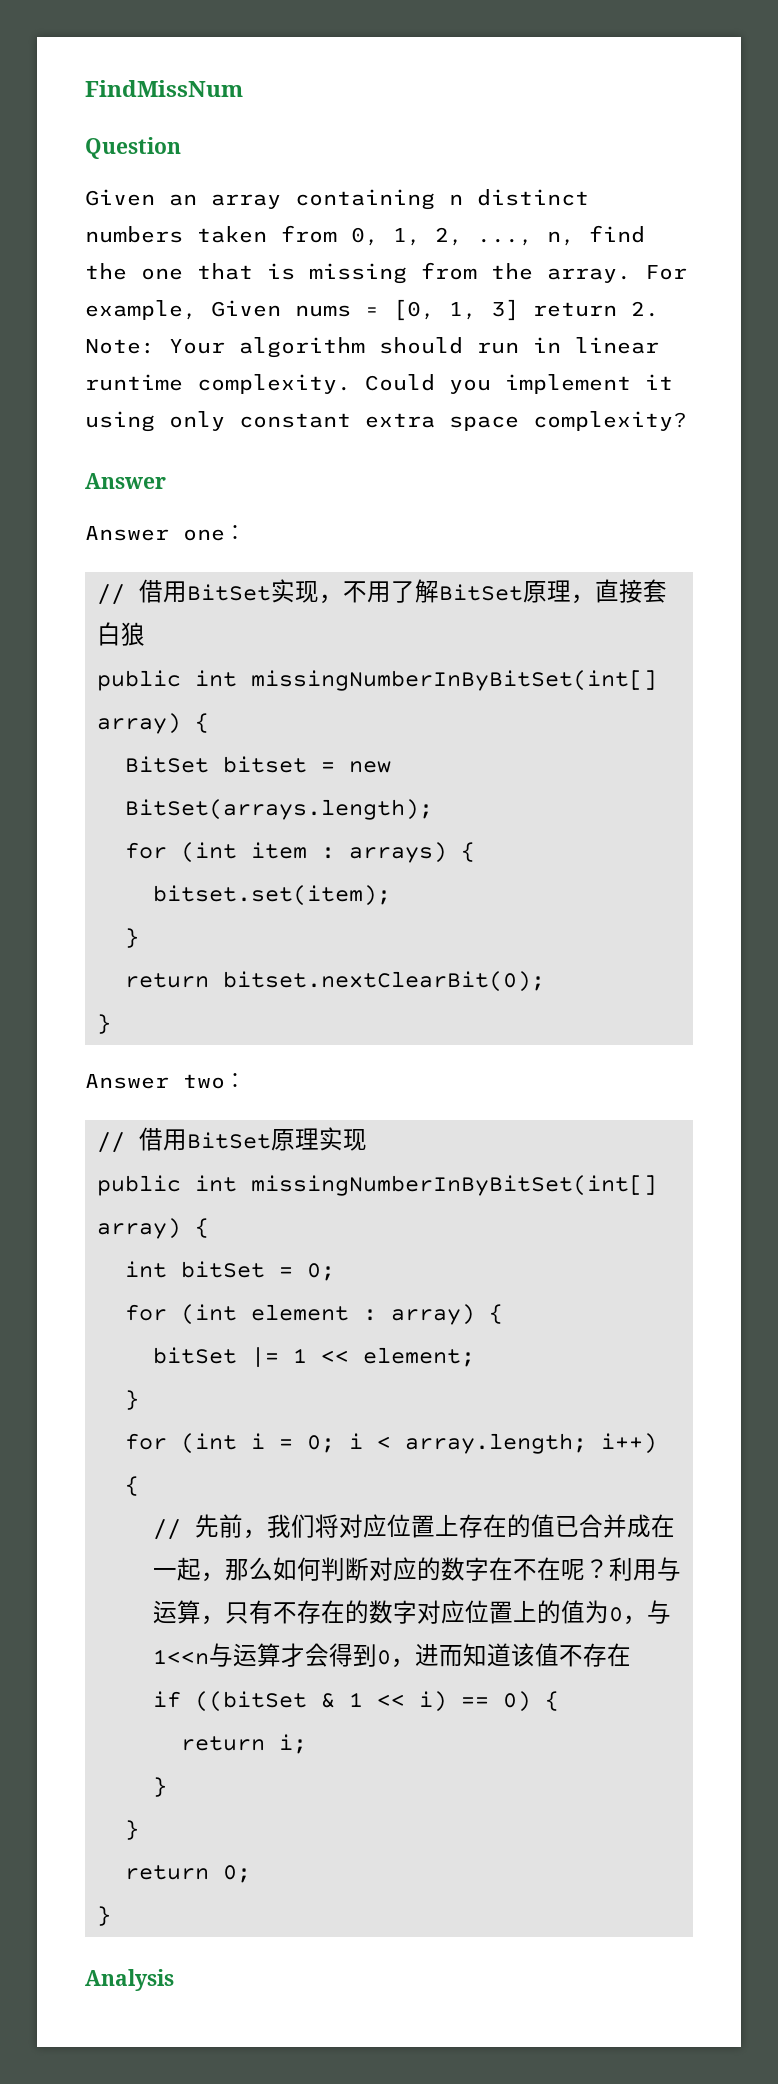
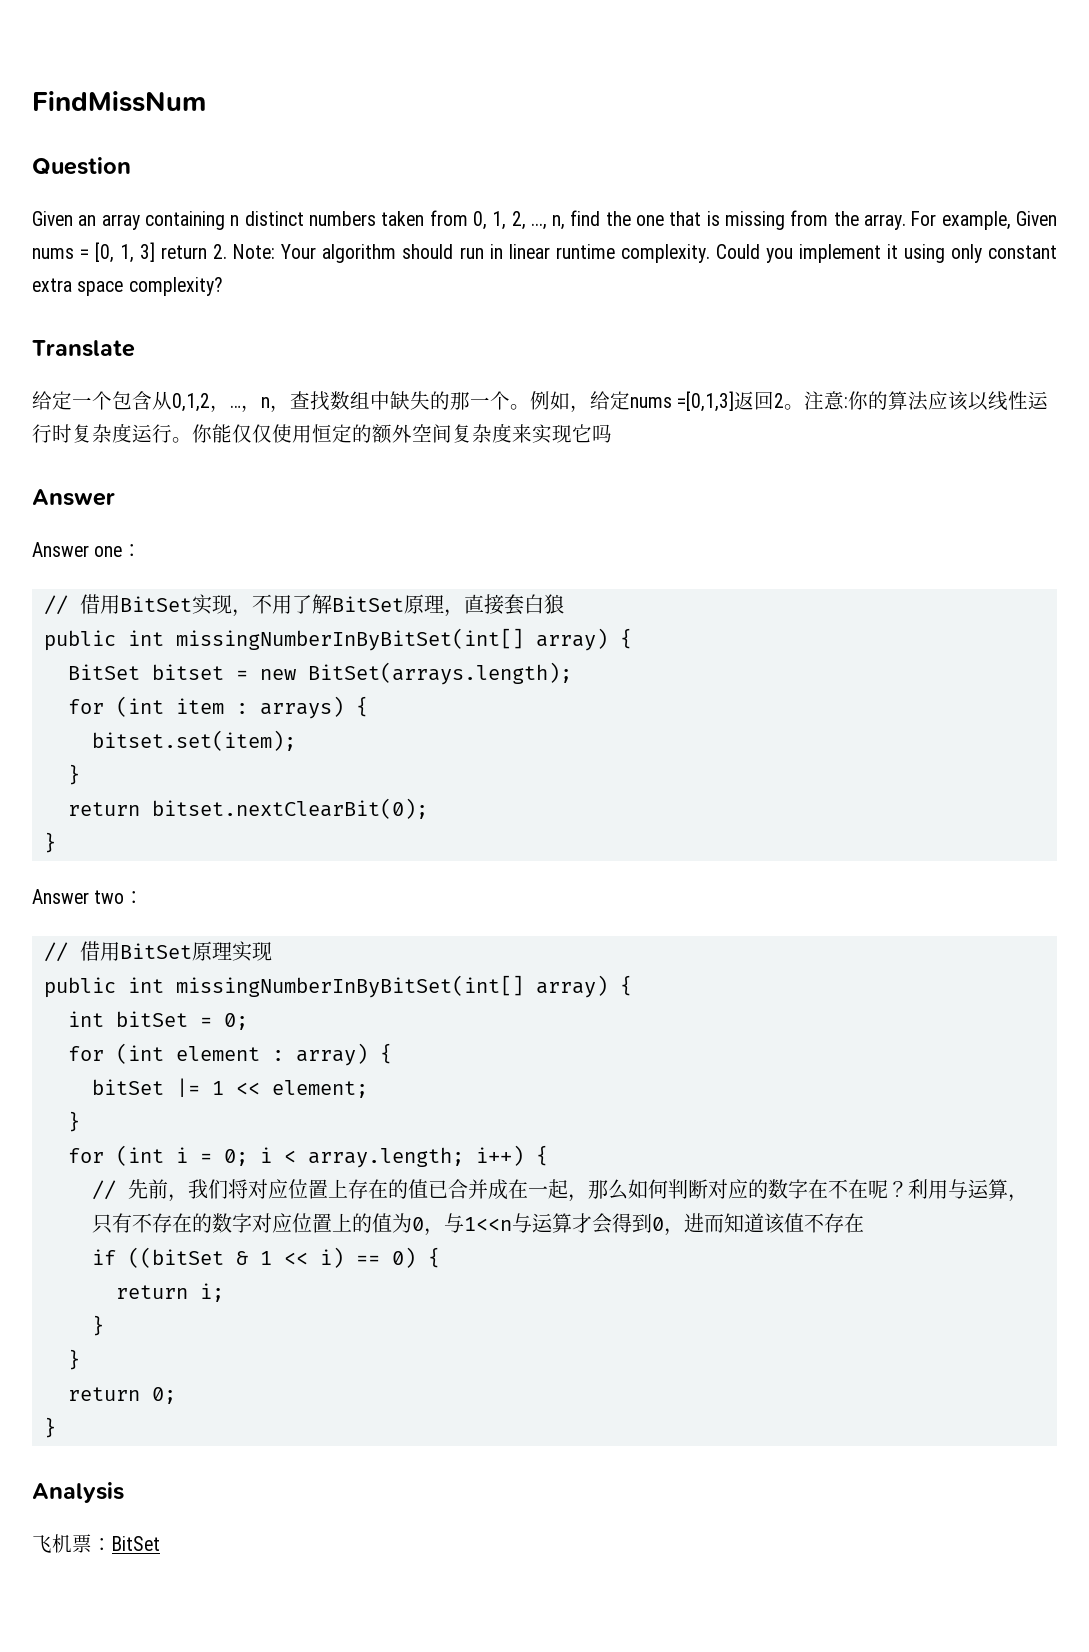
(687, 421) none -> [32,340,135,357] [32,391,1049,412] [32,424,612,444] // Translate // 给定一个包含从0,1,2，…，n，查找数组中缺失的那一个。例如，给定nums =[0,1,3]返回2。注意:你的算法应该以线性运行时复杂度运行。你能仅仅使用恒定的额外空间复杂度来实现它吗
(174, 1980) none -> [32,1534,160,1553] // 飞机票：BitSet

